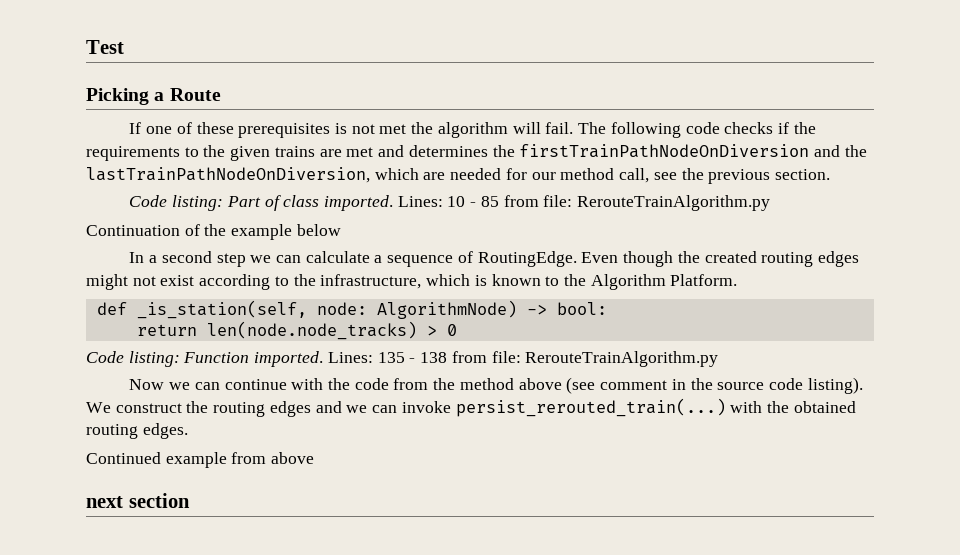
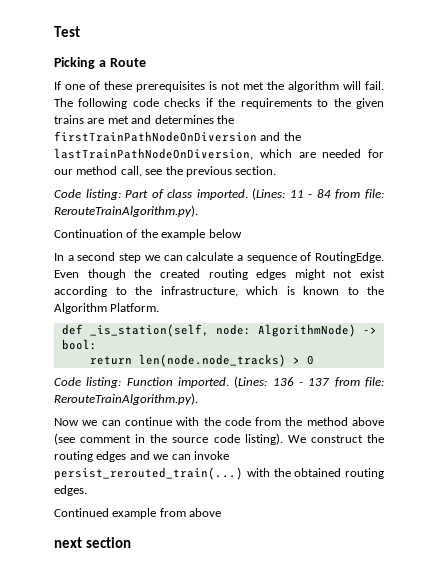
[397,195,771,211] Lines: 10 - 85 from file: RerouteTrainAlgorithm.py -> [252,188,384,200] [54,205,198,217] (Lines: 11 - 84 from file: RerouteTrainAlgorithm.py).
[327,351,719,367] Lines: 135 - 138 from file: RerouteTrainAlgorithm.py -> [234,376,384,388] [54,393,198,405] (Lines: 136 - 137 from file: RerouteTrainAlgorithm.py).

